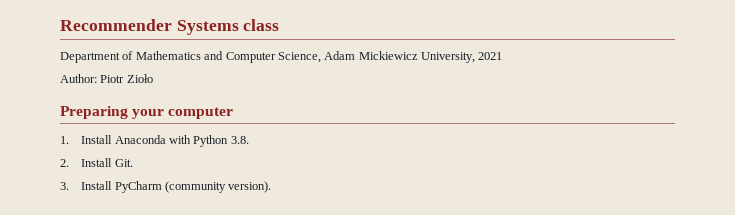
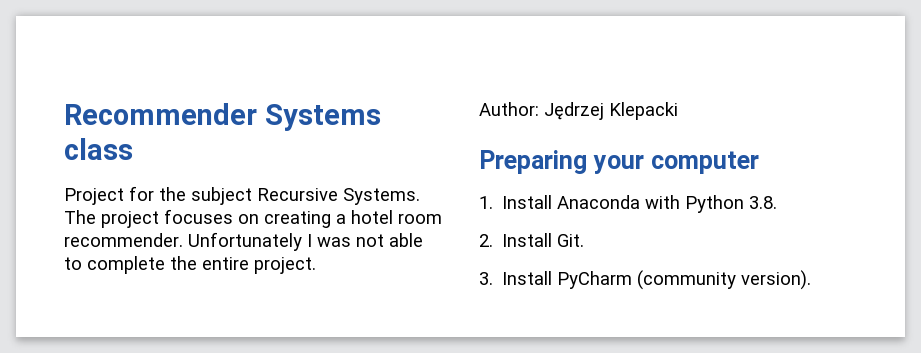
[60,51,503,63] Department of Mathematics and Computer Science, Adam Mickiewicz University, 2021 -> [64,186,420,205] [64,209,442,228] [64,232,423,251] [64,256,316,274] Project for the subject Recursive Systems. The project focuses on creating a hotel room recommender. Unfortunately I was not able to complete the entire project.
[100,74,153,83] Piotr Zioło -> [544,102,678,120] Jędrzej Klepacki

